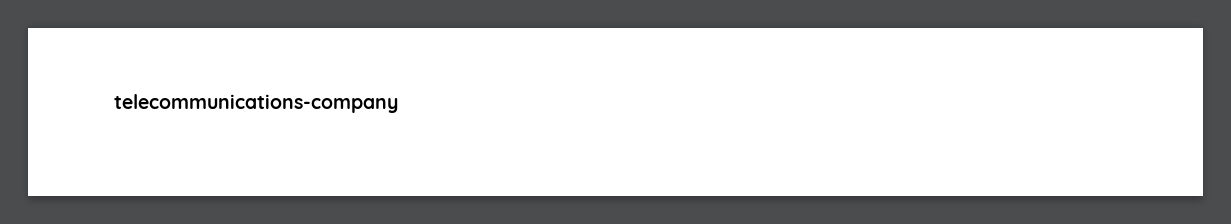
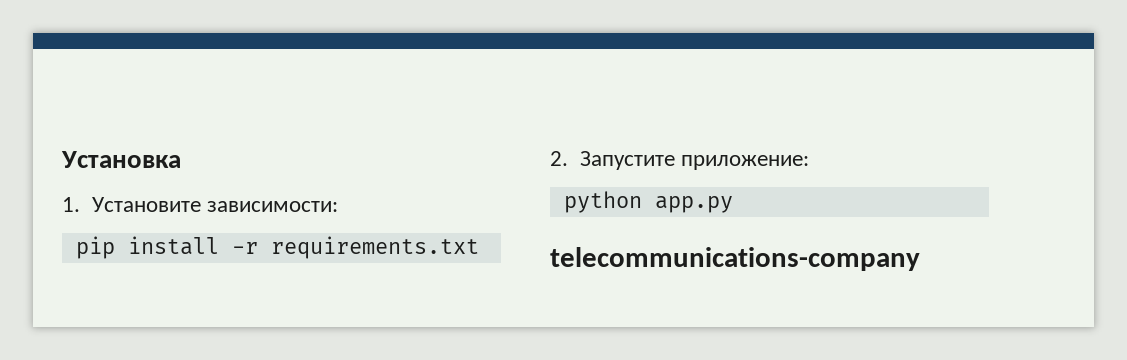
(114, 103) none -> [61,151,181,168] [62,197,338,212] [75,236,479,259] [550,151,809,170] [563,191,733,213] Установка // 1. Установите зависимости: // pip install -r requirements.txt // 2. Запустите приложение: // python app.py //

